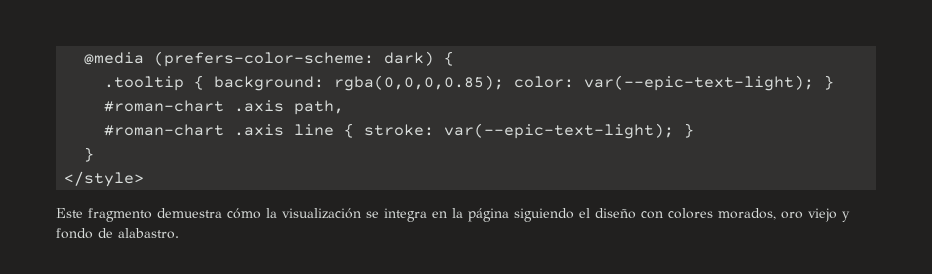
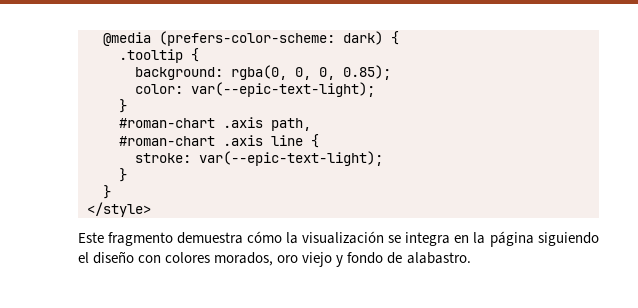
[214,75,505,91] background: rgba(0,0,0,0.85); -> [135,65,391,80] // background: rgba(0, 0, 0, 0.85); //
(815, 83) none -> (375, 89) //
(355, 130) none -> (319, 141) //
(675, 131) none -> (383, 158) //

